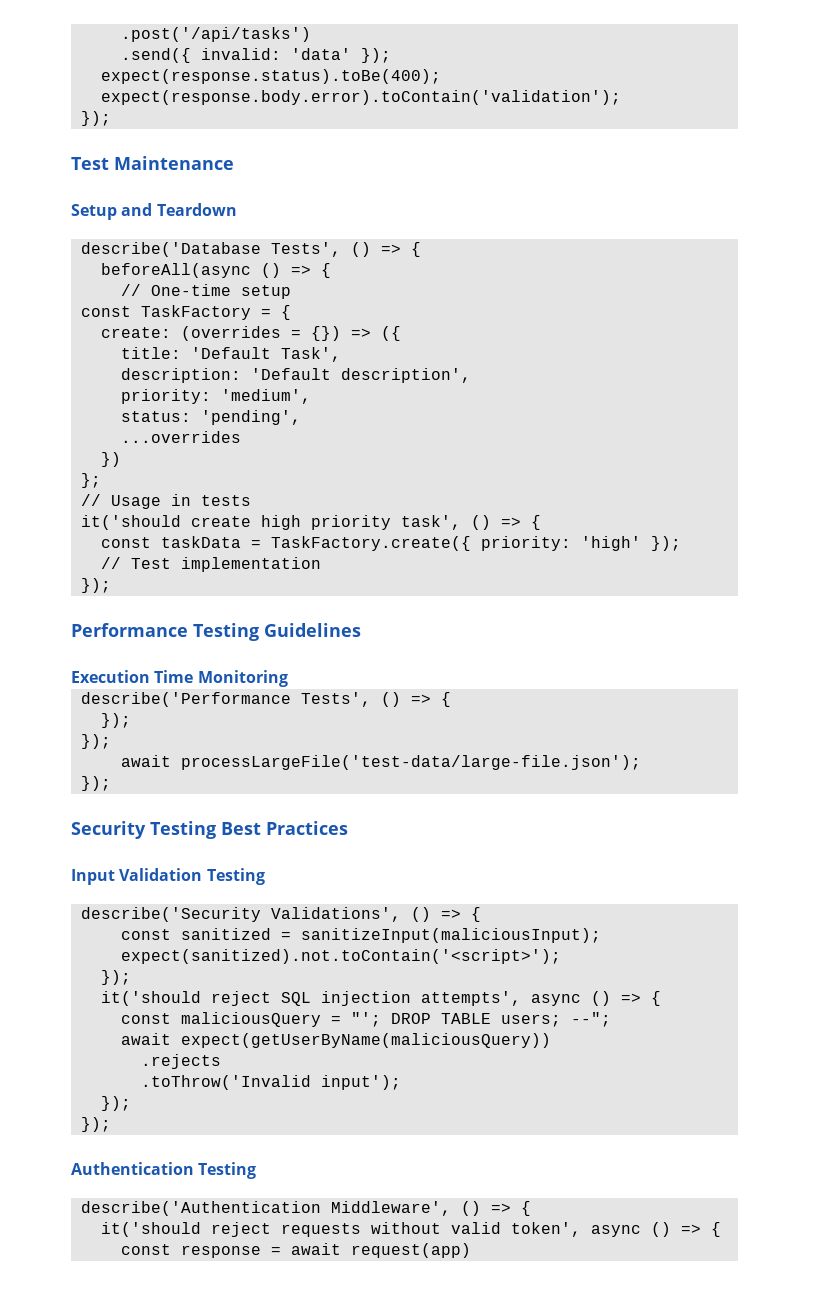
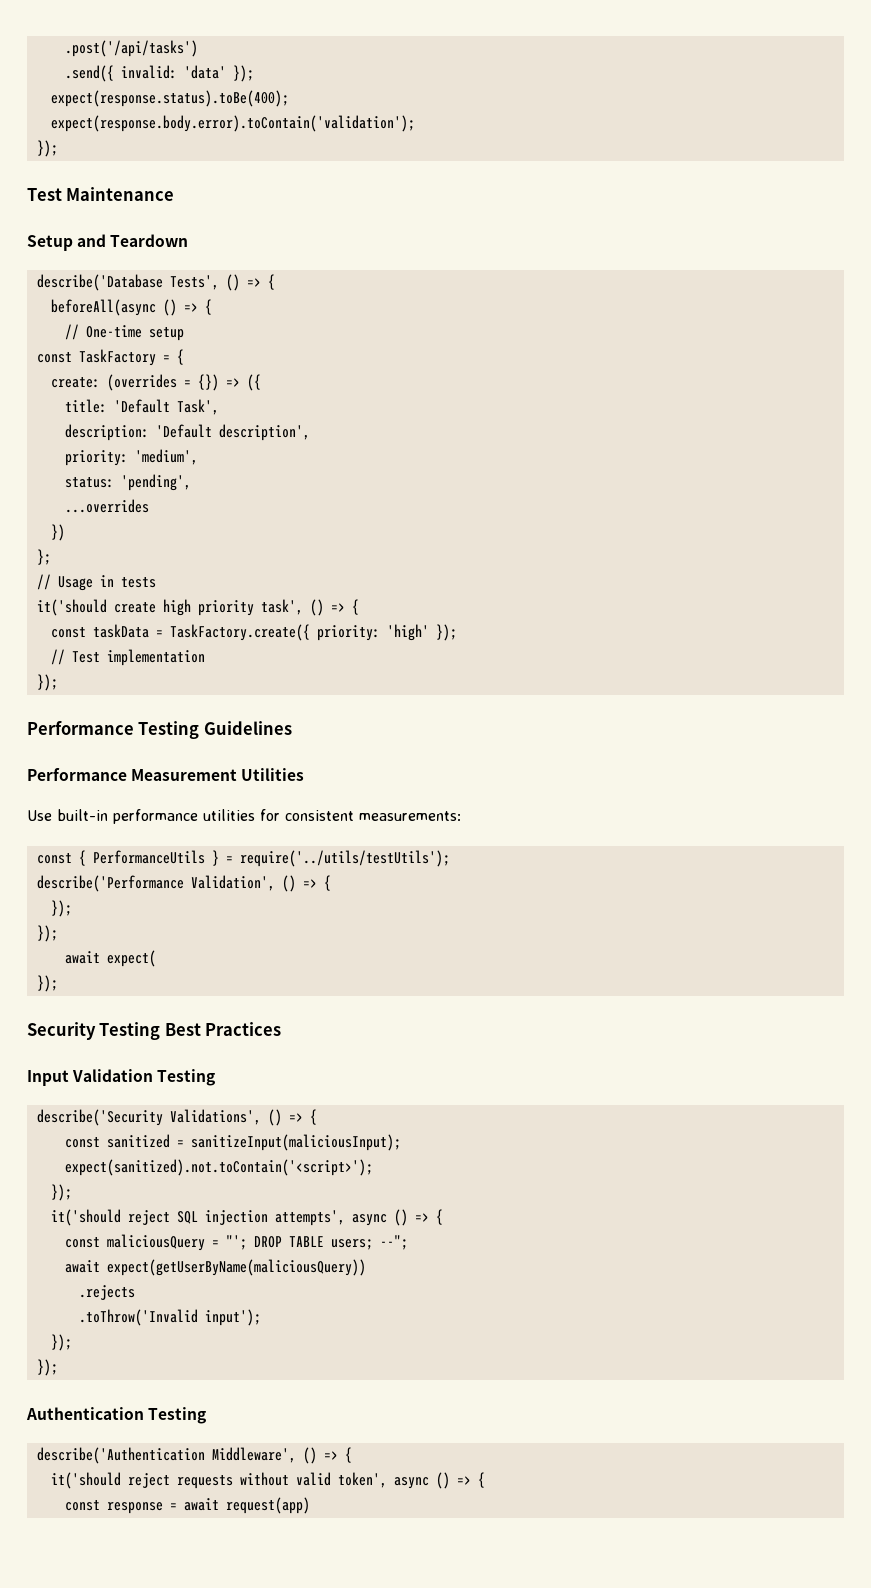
[71,670,288,687] Execution Time Monitoring -> [27,768,305,781] [27,809,461,824] [36,850,450,867] Performance Measurement Utilities // Use built-in performance utilities for consistent measurements: // const { PerformanceUtils } = require('../utils/testUtils');
[301,692,372,707] Tests', -> [190,875,275,891] Validation',
[181,755,642,770] processLargeFile('test-data/large-file.json'); -> [106,950,156,967] expect(

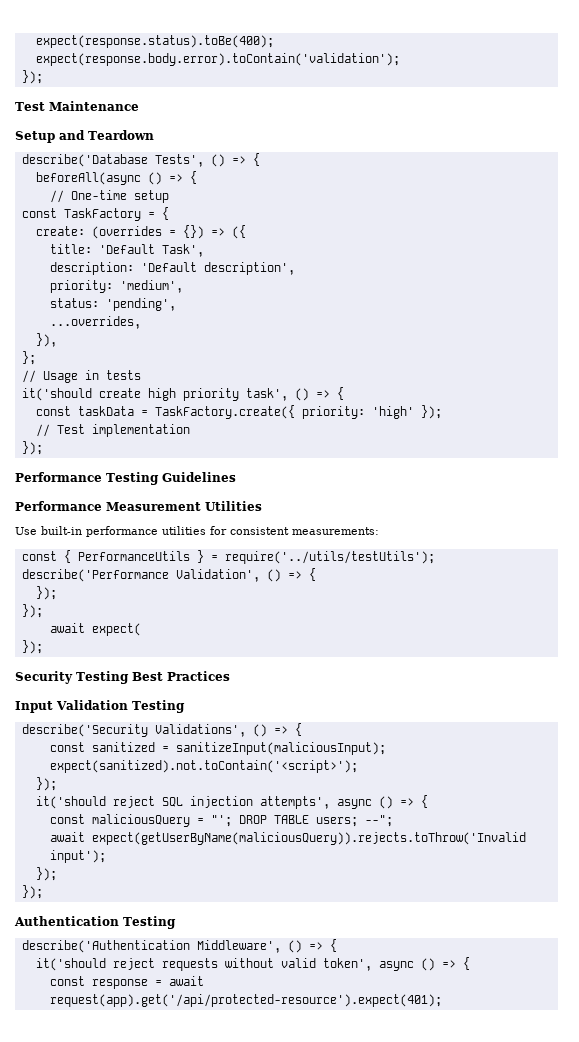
[64,40,198,57] [64,65,254,82] .post('/api/tasks') // .send({ invalid: 'data' }); // -> (35, 41) none
[64,499,149,513] [50,524,65,541] ...overrides // }) -> [49,316,141,329] [35,333,57,347] ...overrides, // }),
[106,1259,366,1276] [78,1285,135,1300] [78,1309,198,1326] expect(getUserByName(maliciousQuery)) // .rejects // .toThrow('Invalid -> [91,832,526,845] expect(getUserByName(maliciousQuery)).rejects.toThrow('Invalid
[225,1497,310,1514] request(app) -> [49,994,442,1007] request(app).get('/api/protected-resource').expect(401);

